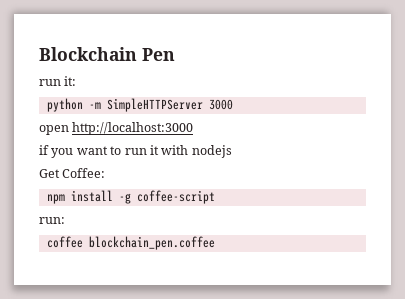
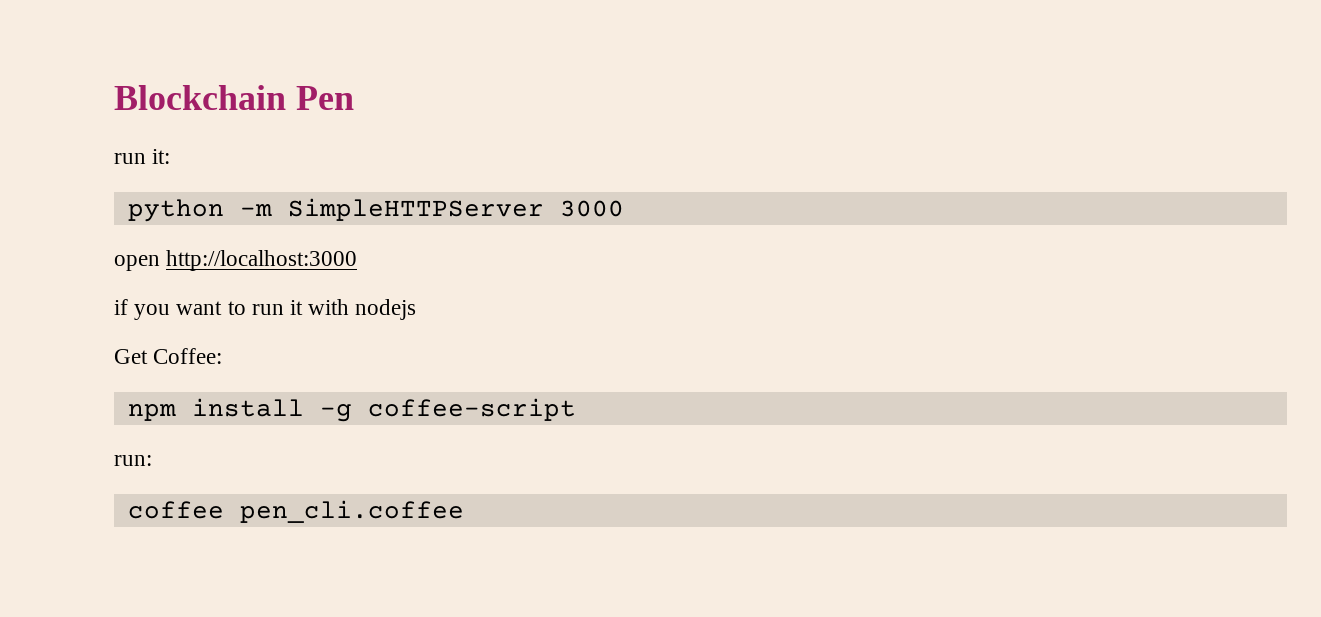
[88,236,215,250] blockchain_pen.coffee -> [239,500,464,523] pen_cli.coffee

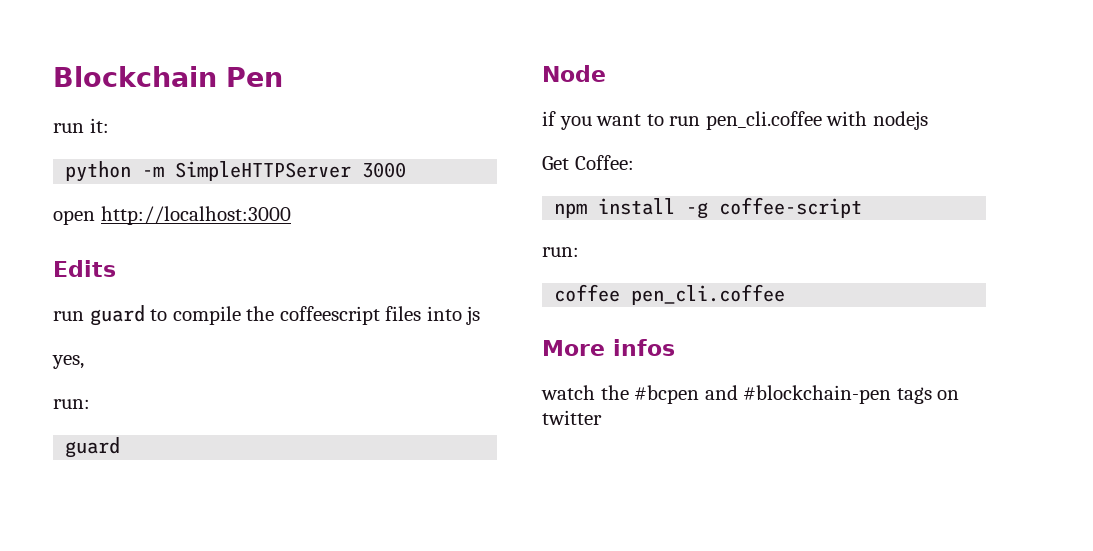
(358, 260) none -> [53,260,116,277] [53,305,481,326] [52,355,84,369] [53,399,90,409] [65,437,121,458] [542,65,606,82] // Edits // run guard to compile the coffeescript files into js // yes, // run: // guard // Node
[290,300,304,315] it -> [705,111,822,130] pen_cli.coffee
(464, 511) none -> [542,339,675,356] [541,385,960,404] [542,410,602,425] // More infos // watch the #bcpen and #blockchain-pen tags on twitter

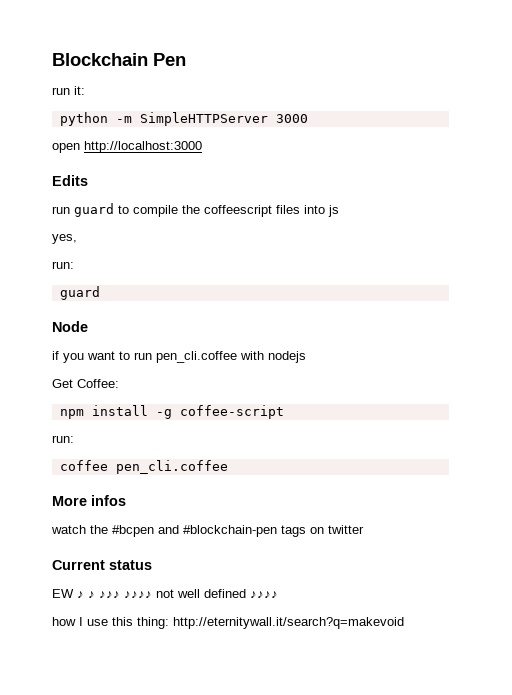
(602, 417) none -> [52,560,152,570] [52,589,278,598] [52,617,404,629] // Current status // EW ♪ ♪ ♪♪♪ ♪♪♪♪ not well defined ♪♪♪♪ // how I use this thing: http://eternitywall.it/search?q=makevoid

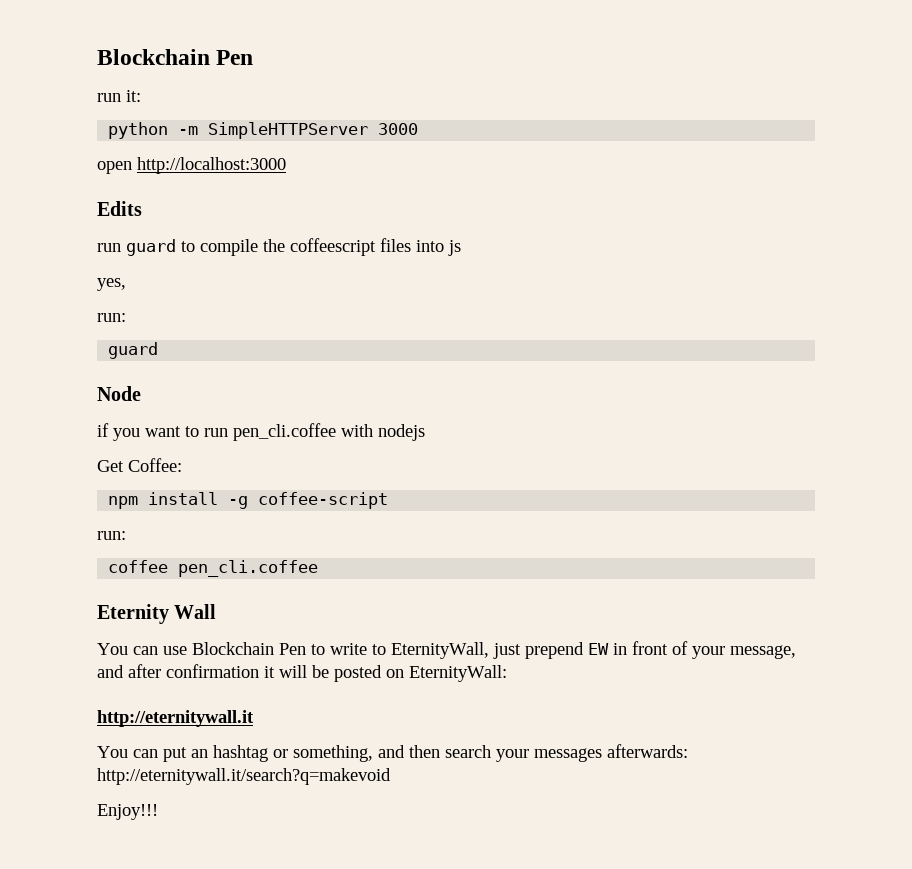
[52,495,126,506] [51,525,364,537] [52,560,152,570] [52,589,278,598] [52,617,404,629] More infos // watch the #bcpen and #blockchain-pen tags on twitter // Current status // EW ♪ ♪ ♪♪♪ ♪♪♪♪ not well defined ♪♪♪♪ // how I use this thing: http://eternitywall.it/search?q=makevoid -> [97,604,217,624] [97,641,796,659] [97,664,507,682] [97,710,254,727] [97,744,688,762] [97,768,391,785] [97,804,158,820] Eternity Wall // You can use Blockchain Pen to write to EternityWall, just prepend EW in front of your message, and after confirmation it will be posted on EternityWall: // http://eternitywall.it // You can put an hashtag or something, and then search your messages afterwards: http://eternitywall.it/search?q=makevoid // Enjoy!!!

